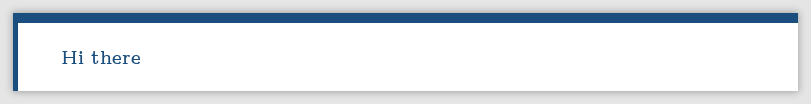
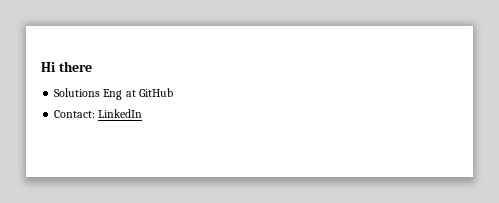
(141, 57) none -> [54,88,173,100] [54,109,143,118] // Solutions Eng at GitHub // Contact: LinkedIn

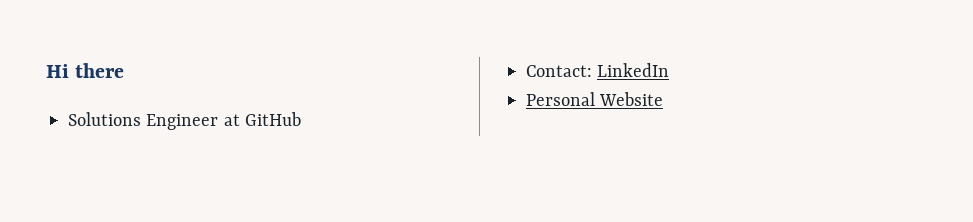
[103,89,123,100] Eng -> [146,114,219,130] Engineer
(143, 113) none -> [526,92,664,106] // Personal Website

